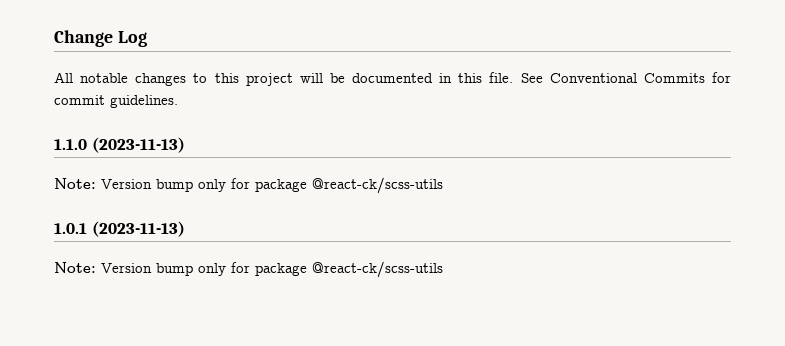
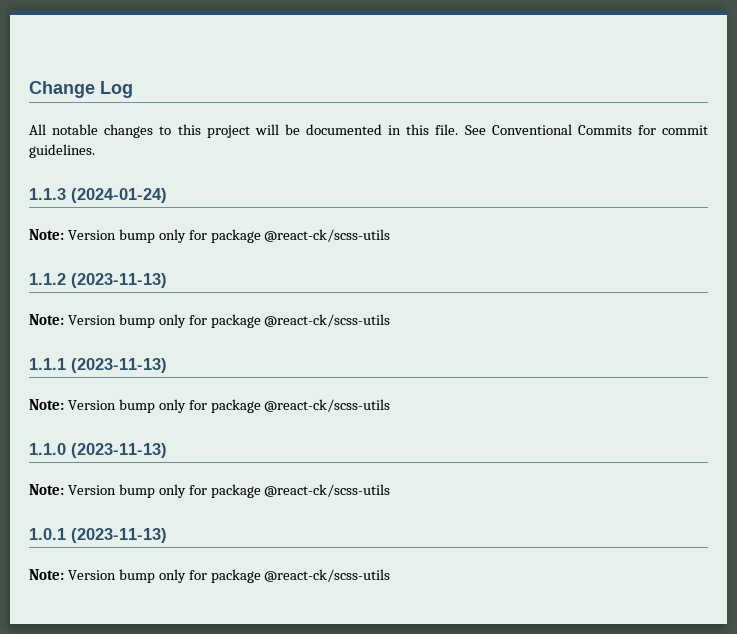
(178, 101) none -> [29,188,167,203] [29,229,391,243] [29,273,167,288] [29,314,391,328] [29,358,167,373] [29,399,391,413] // 1.1.3 (2024-01-24) // Note: Version bump only for package @react-ck/scss-utils // 1.1.2 (2023-11-13) // Note: Version bump only for package @react-ck/scss-utils // 1.1.1 (2023-11-13) // Note: Version bump only for package @react-ck/scss-utils

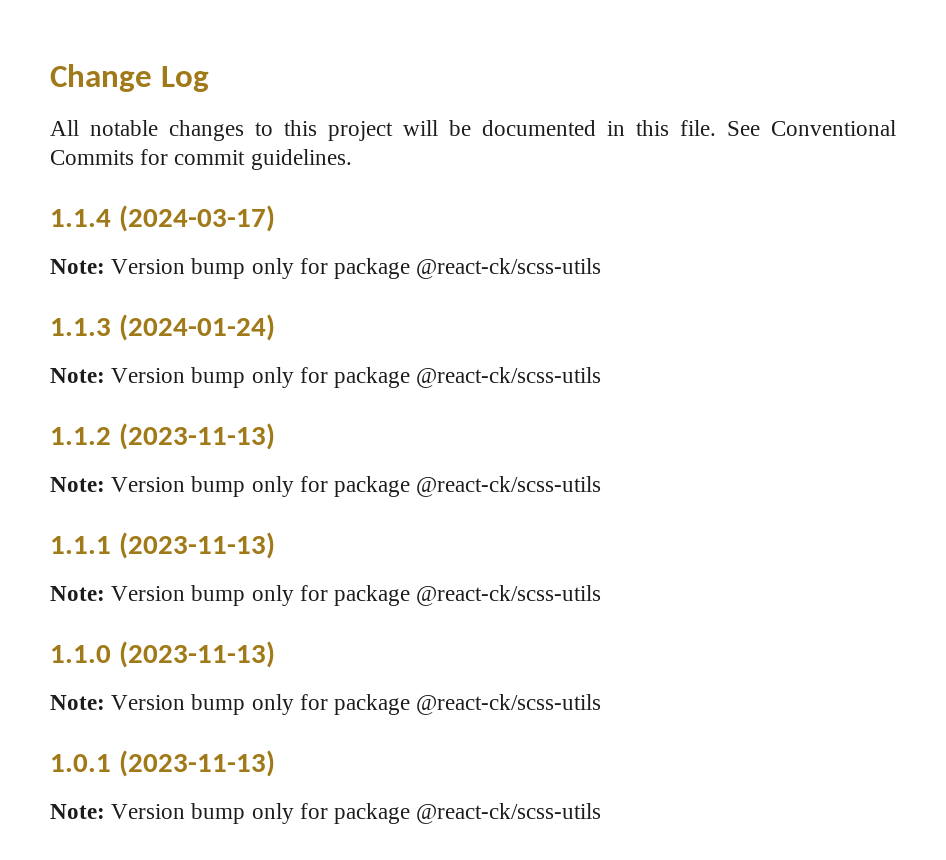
(95, 151) none -> [50,205,275,232] [50,258,602,279] // 1.1.4 (2024-03-17) // Note: Version bump only for package @react-ck/scss-utils

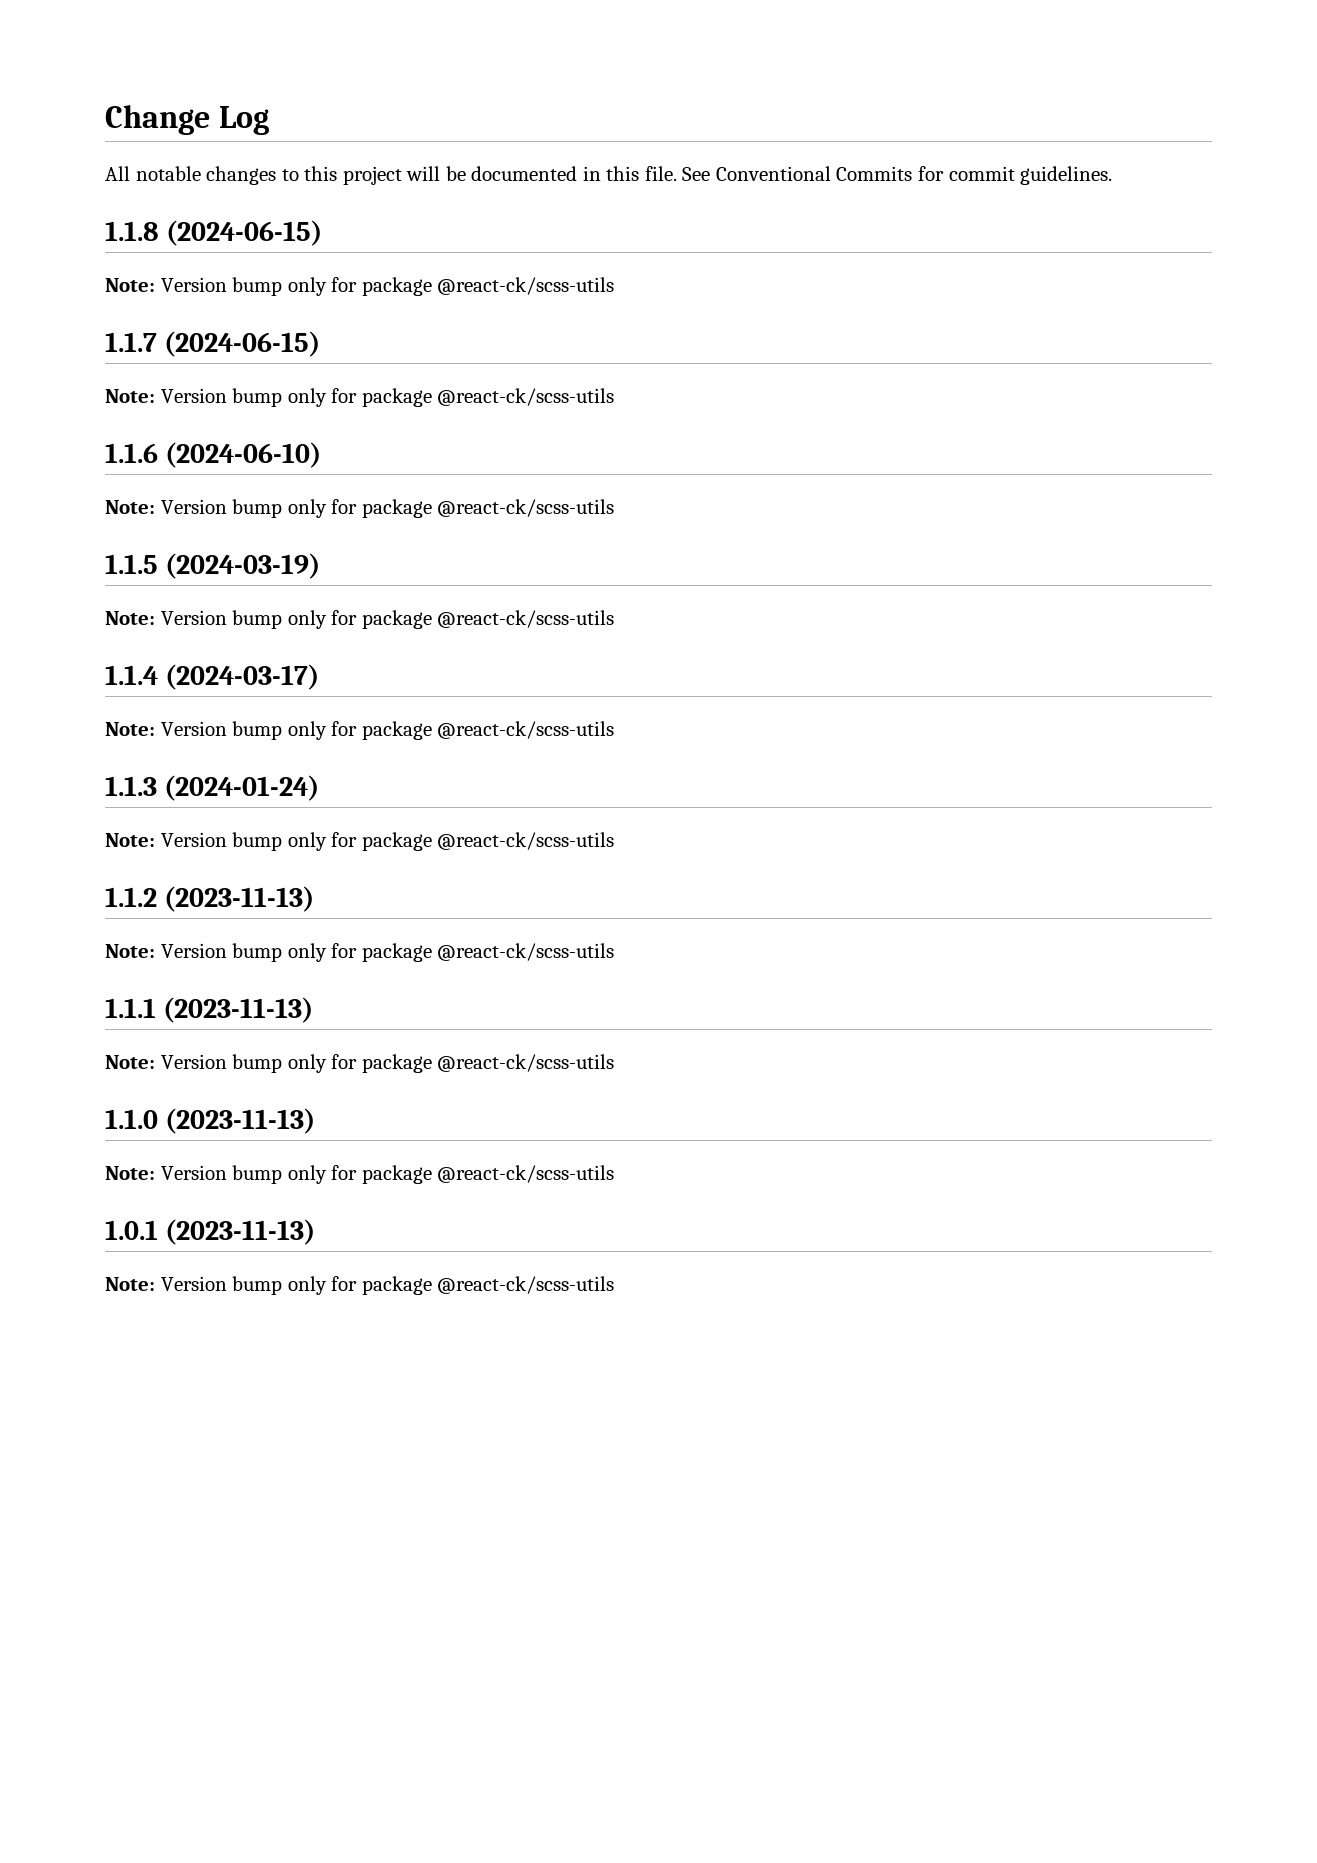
(352, 159) none -> [105,220,323,246] [105,277,615,296] [105,331,321,357] [105,388,615,407] [105,442,322,468] [105,499,615,518] [105,553,321,579] [105,610,615,629] // 1.1.8 (2024-06-15) // Note: Version bump only for package @react-ck/scss-utils // 1.1.7 (2024-06-15) // Note: Version bump only for package @react-ck/scss-utils // 1.1.6 (2024-06-10) // Note: Version bump only for package @react-ck/scss-utils // 1.1.5 (2024-03-19) // Note: Version bump only for package @react-ck/scss-utils

